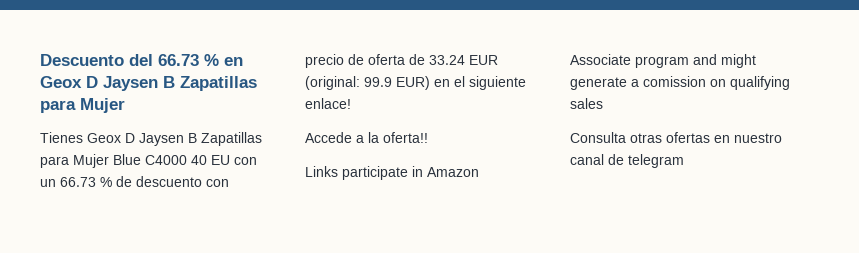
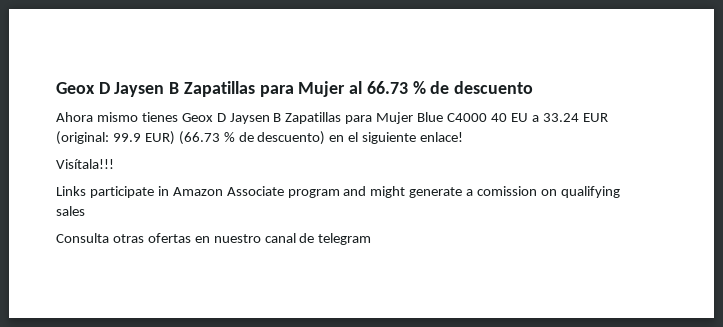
[40,54,243,66] [40,76,257,91] [40,98,125,113] [40,132,83,143] Descuento del 66.73 % en Geox D Jaysen B Zapatillas para Mujer // Tienes -> [56,81,533,97] [56,112,178,122] Geox D Jaysen B Zapatillas para Mujer al 66.73 % de descuento // Ahora mismo tienes
[234,157,257,165] [40,176,229,187] [305,54,425,68] con un 66.73 % de descuento con precio de oferta de -> [531,115,539,122] a
(430, 83) none -> [178,131,326,145] (66.73 % de descuento)
[305,132,428,143] Accede a la oferta!! -> [56,159,114,169] Visítala!!!

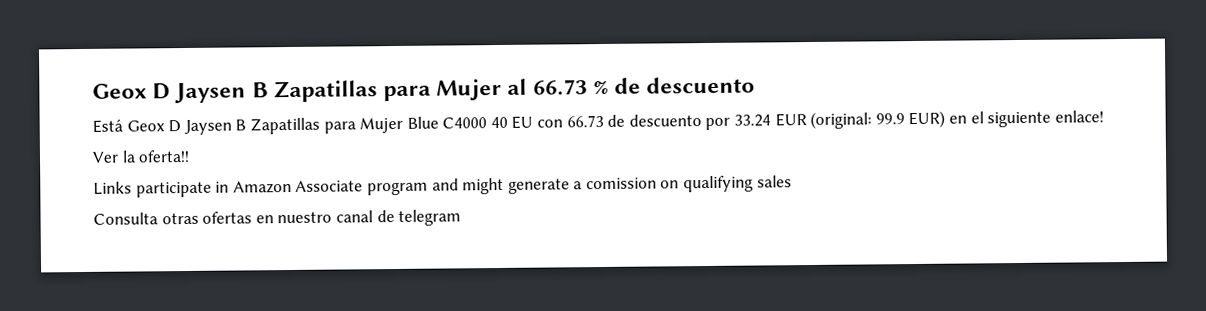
[56,112,178,122] Ahora mismo tienes -> [92,119,123,133] Está
[531,115,539,122] a -> [537,114,731,131] con 66.73 de descuento por
[178,131,326,145] (66.73 % de descuento) -> (946, 119) none
[56,159,114,169] Visítala!!! -> [92,149,191,163] Ver la oferta!!

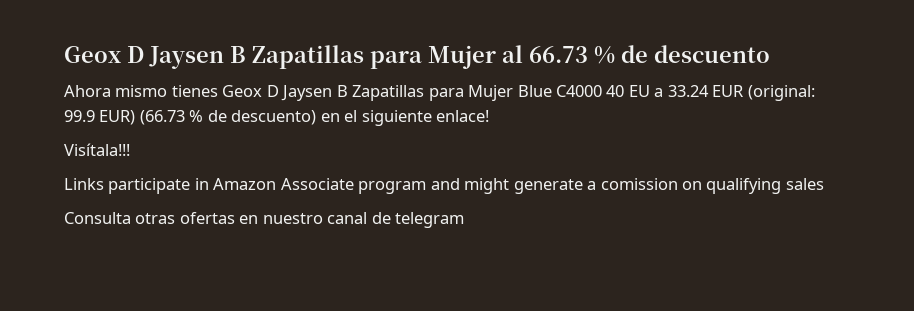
[92,119,123,133] Está -> [64,85,218,97] Ahora mismo tienes
[537,114,731,131] con 66.73 de descuento por -> [654,88,664,97] a
(946, 119) none -> [139,110,317,125] (66.73 % de descuento)
[92,149,191,163] Ver la oferta!! -> [64,143,130,156] Visítala!!!

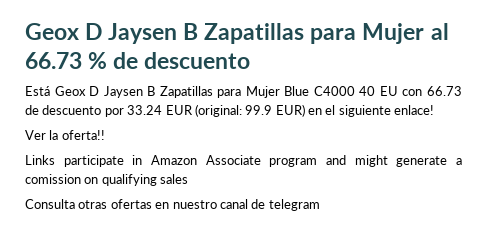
[64,85,218,97] Ahora mismo tienes -> [25,86,50,96] Está
[654,88,664,97] a -> [402,86,463,96] [25,105,124,117] con 66.73 de descuento por
[139,110,317,125] (66.73 % de descuento) -> (305, 110) none
[64,143,130,156] Visítala!!! -> [25,130,105,140] Ver la oferta!!

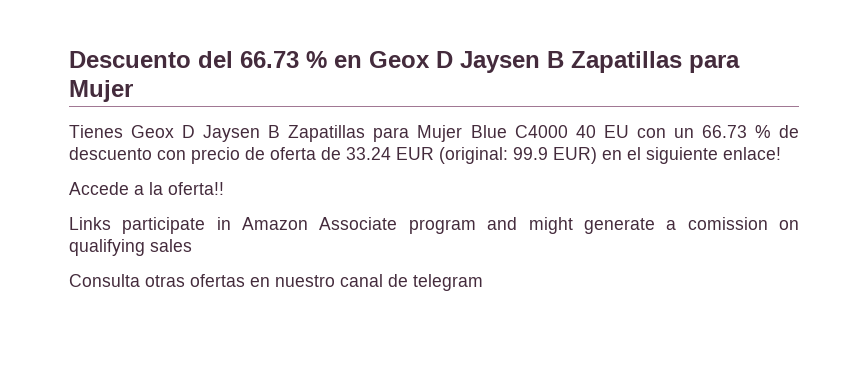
[25,23,449,44] [25,52,251,69] [25,86,50,96] Geox D Jaysen B Zapatillas para Mujer al 66.73 % de descuento // Está -> [69,51,740,73] [69,80,133,102] [69,125,123,138] Descuento del 66.73 % en Geox D Jaysen B Zapatillas para Mujer // Tienes
[427,86,463,96] [25,105,124,117] 66.73 de descuento por -> [673,125,799,138] [69,147,341,164] un 66.73 % de descuento con precio de oferta de
[25,130,46,140] Ver -> [69,182,144,195] Accede a

